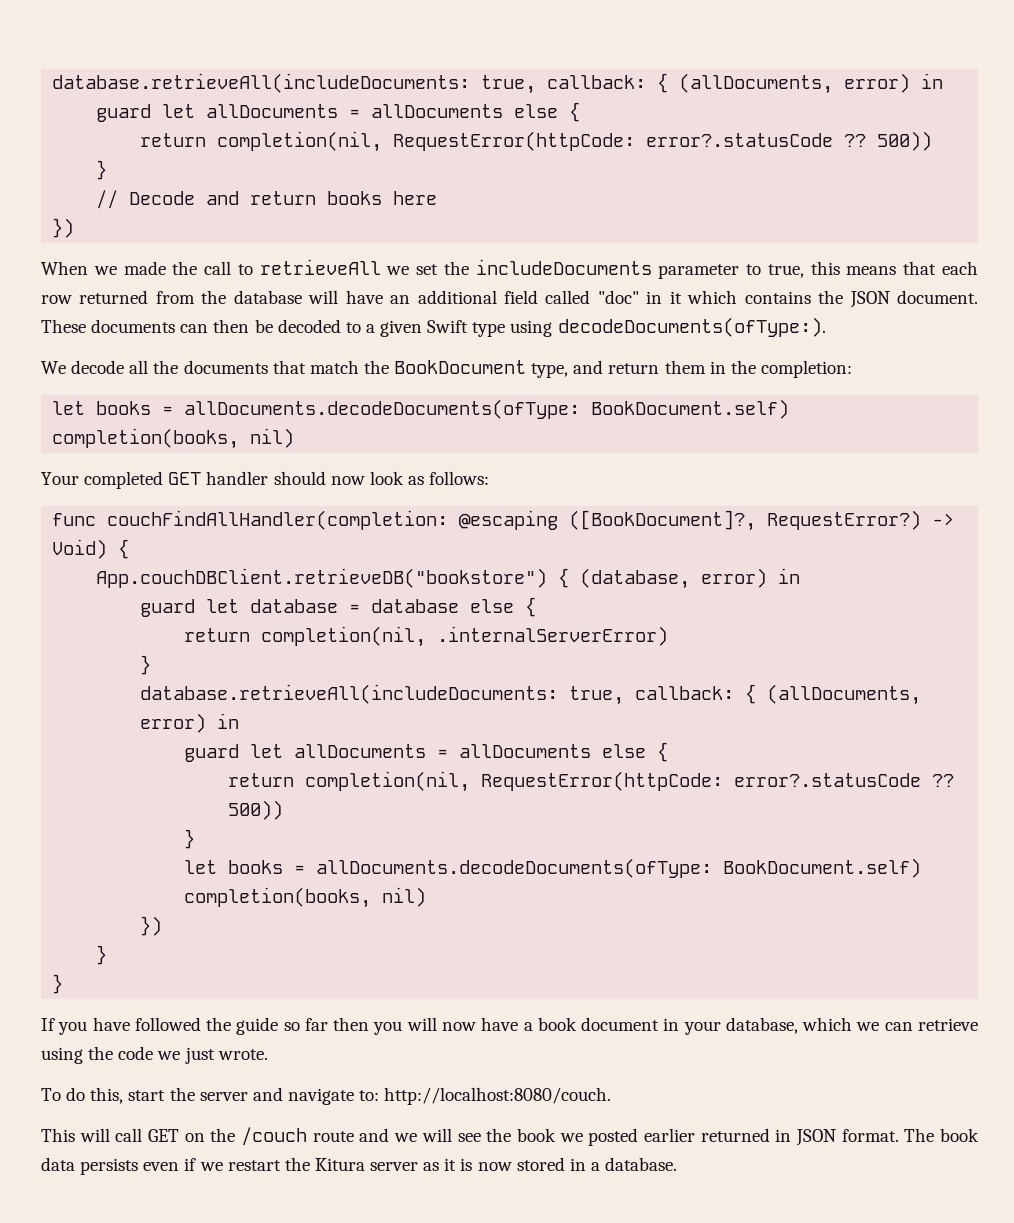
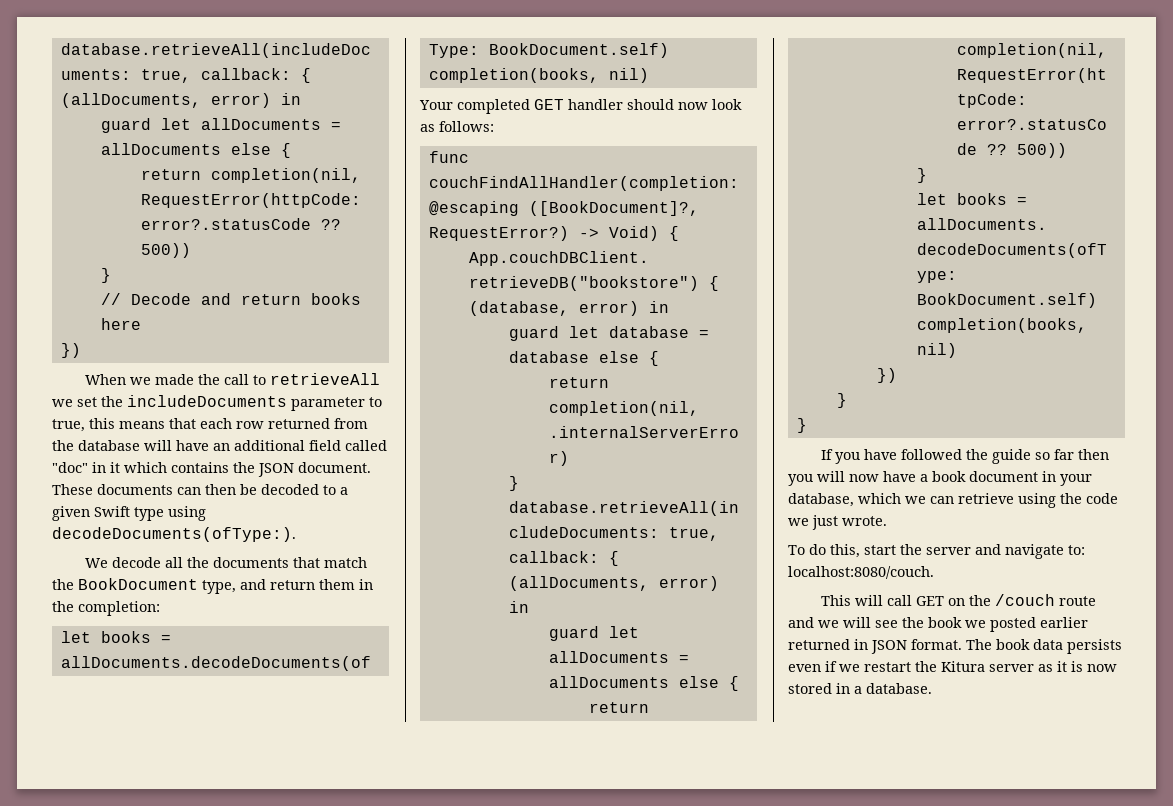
[384,1087,612,1105] http://localhost:8080/couch. -> [788,566,934,579] localhost:8080/couch.

